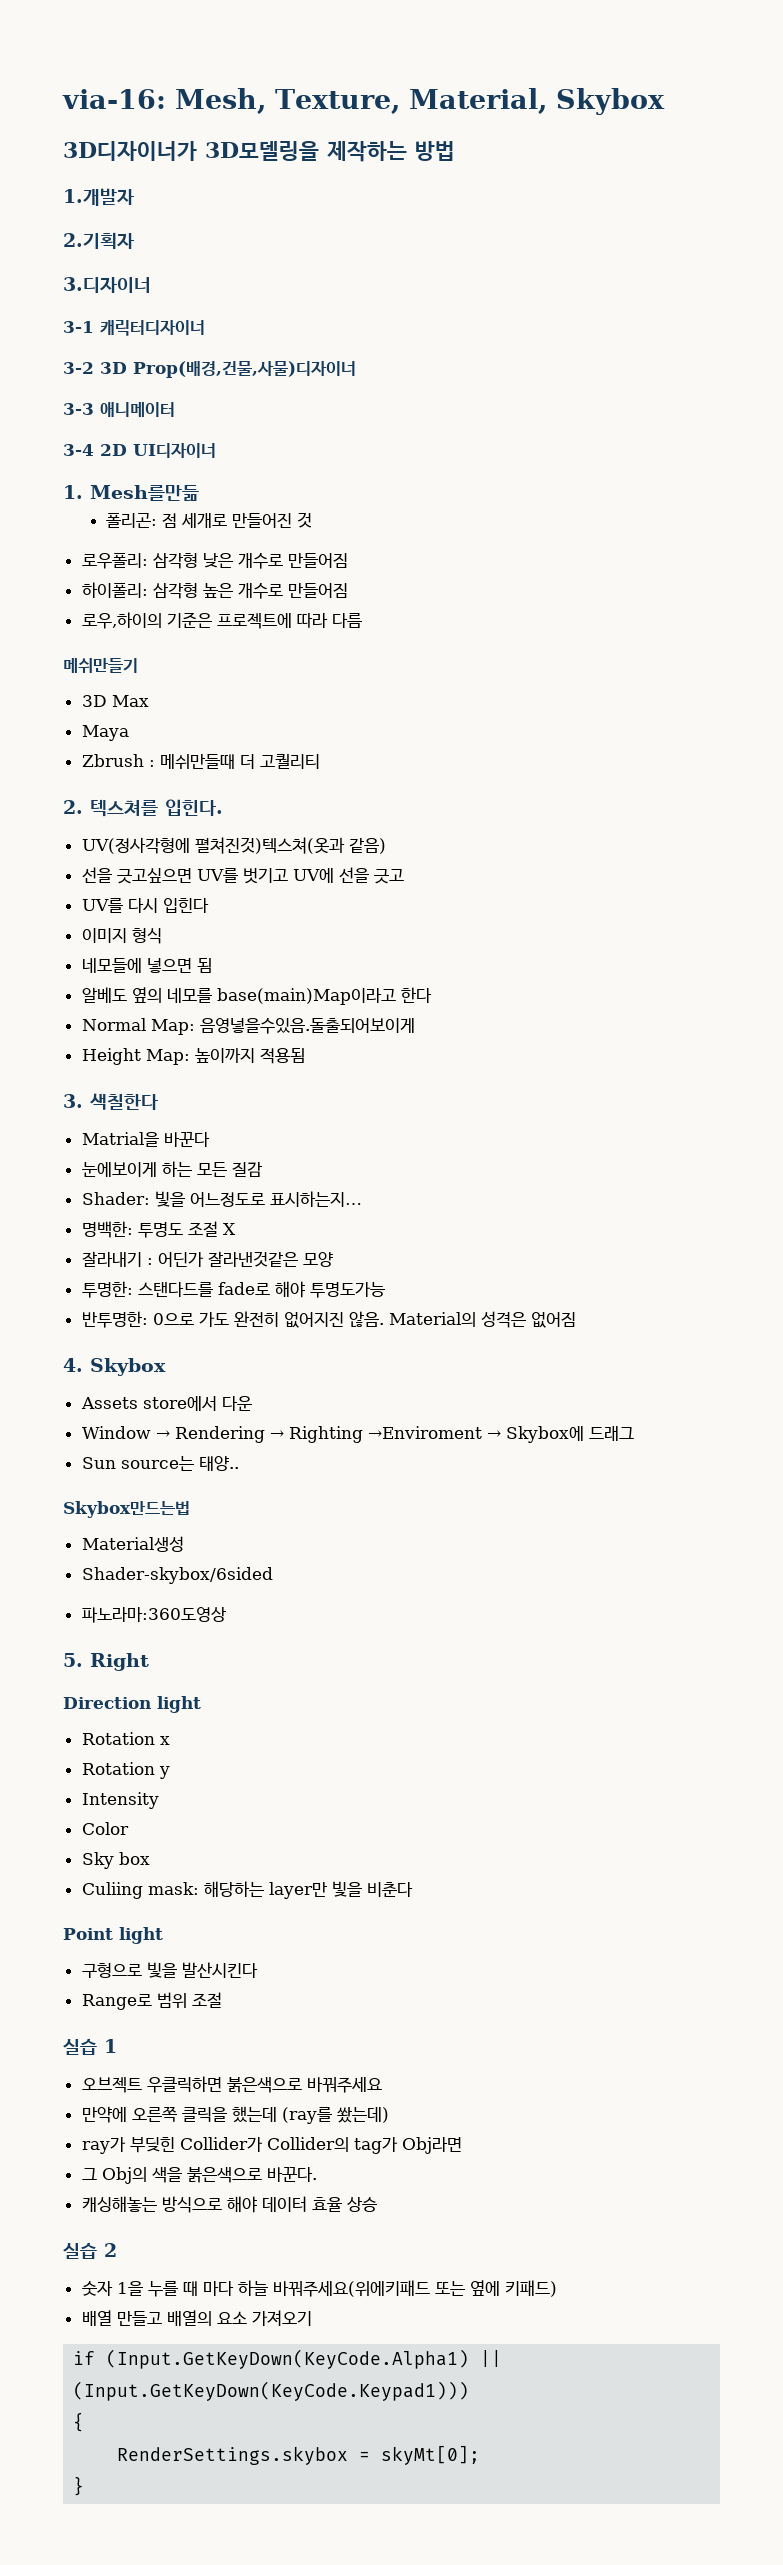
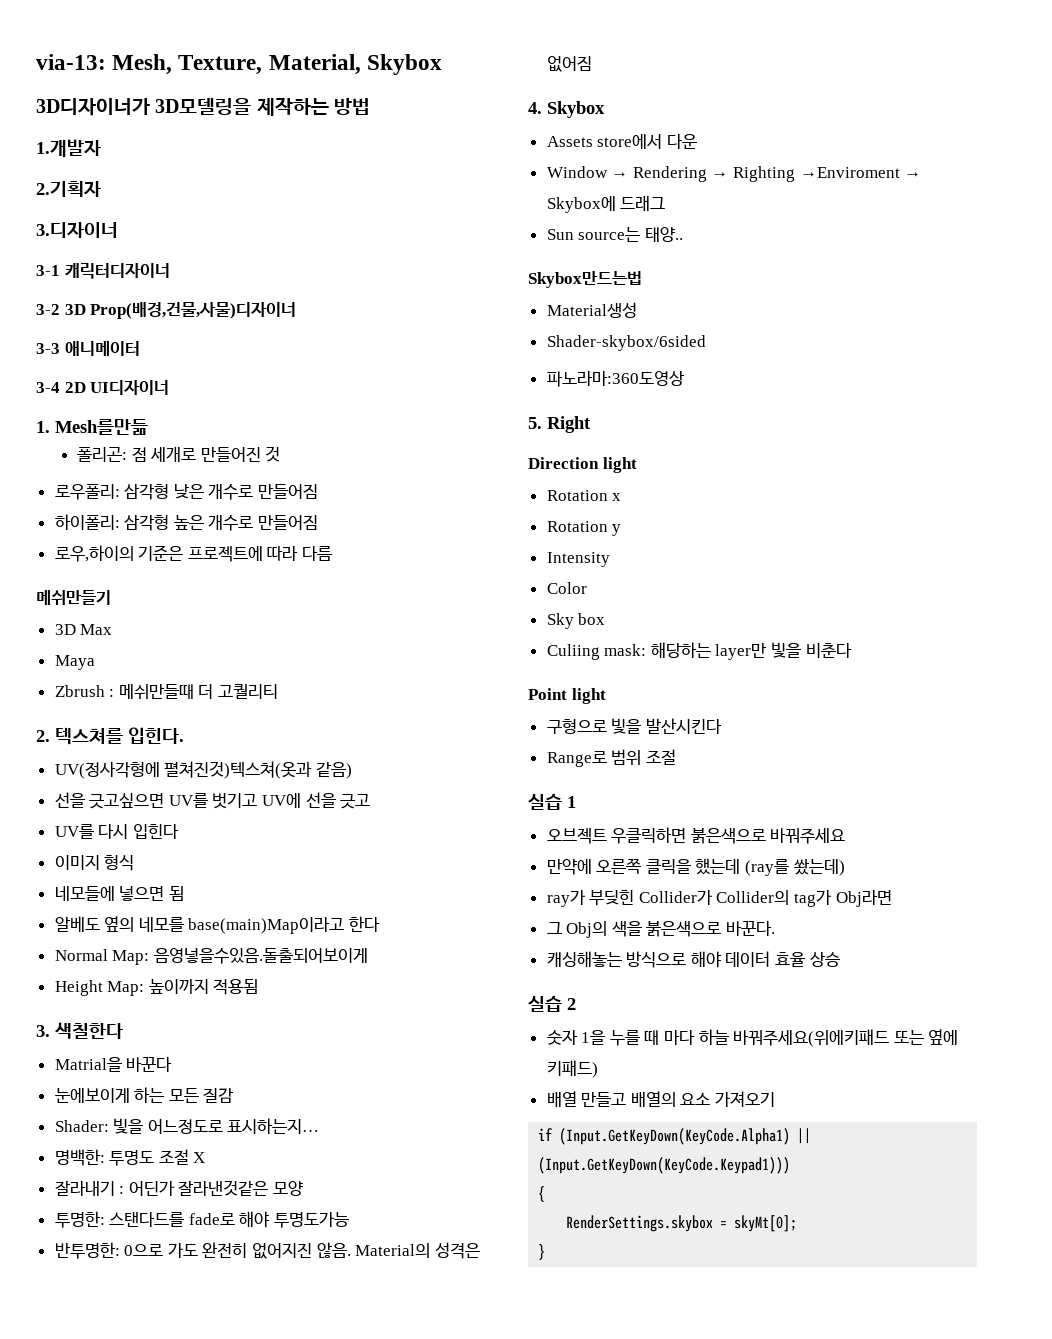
[62,89,166,109] via-16: -> [36,54,106,70] via-13:

